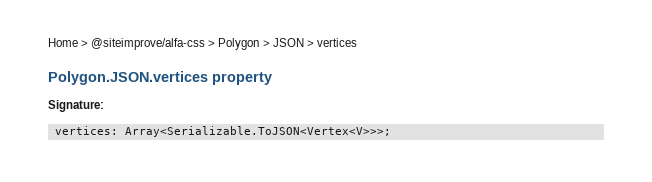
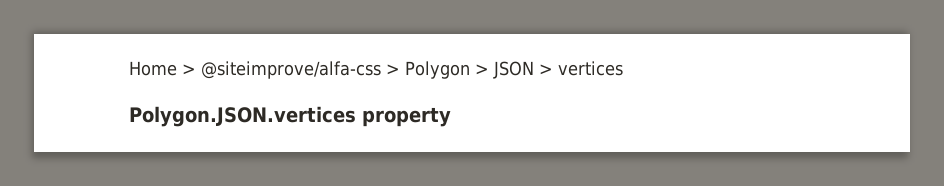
[48,100,104,112] [54,126,391,137] // Signature: // vertices: Array<Serializable.ToJSON<Vertex<V>>>; -> (451, 117) none

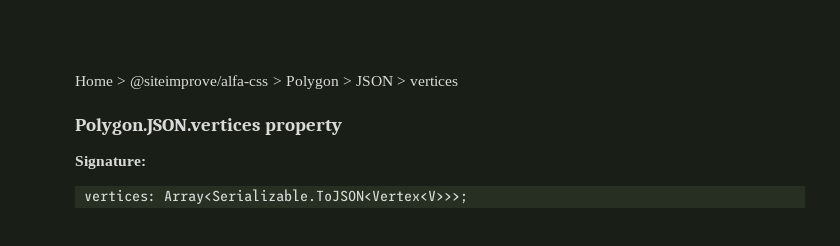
(451, 117) none -> [75,156,146,169] [84,189,469,204] // Signature: // vertices: Array<Serializable.ToJSON<Vertex<V>>>;

